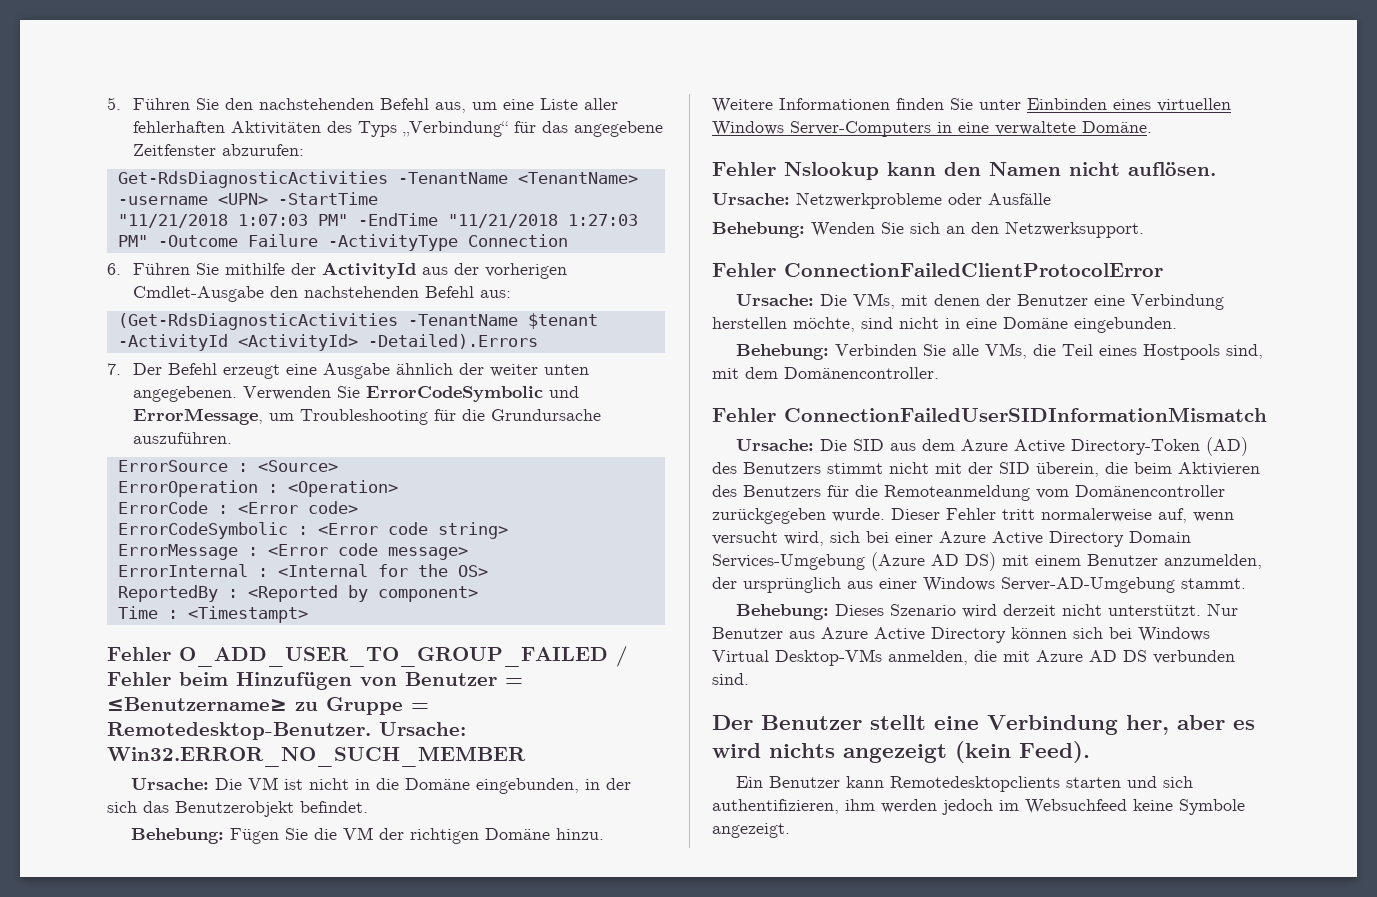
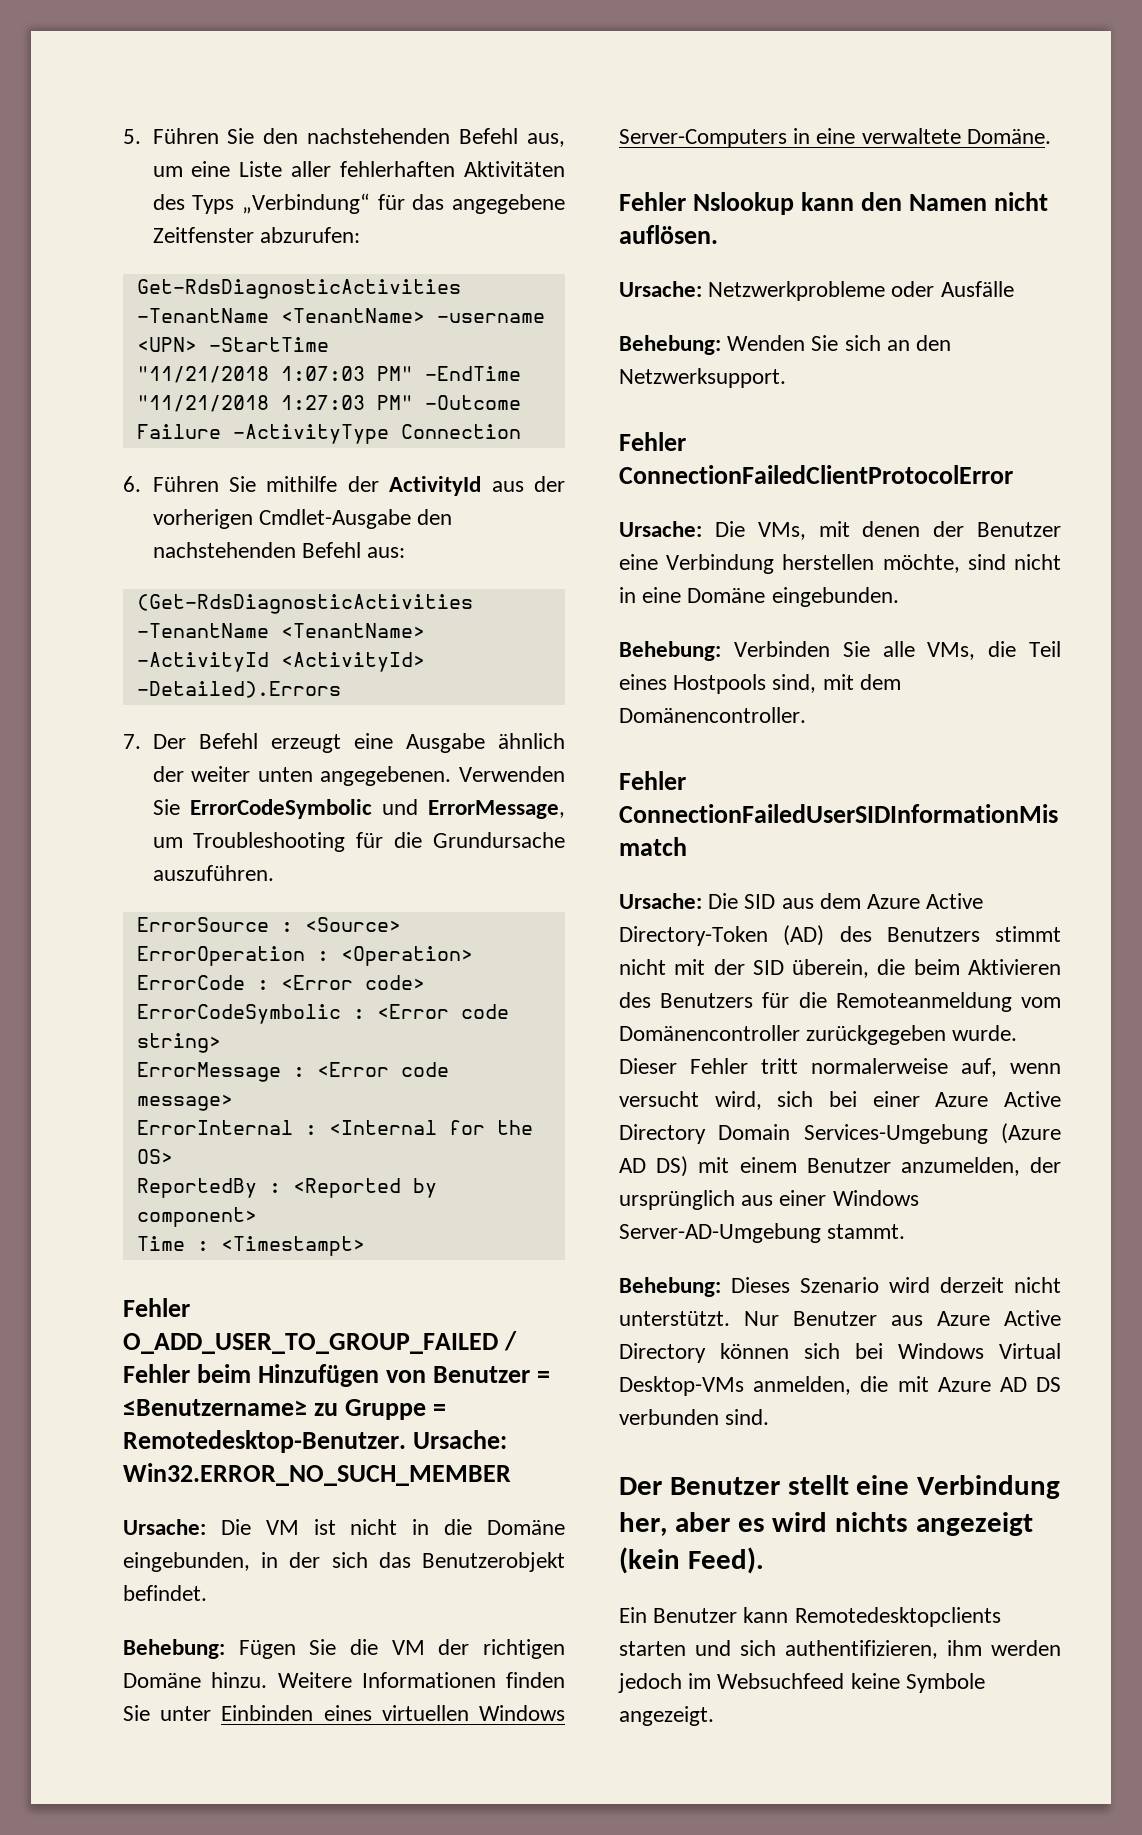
[527,313,598,329] $tenant -> [280,623,425,638] <TenantName>

